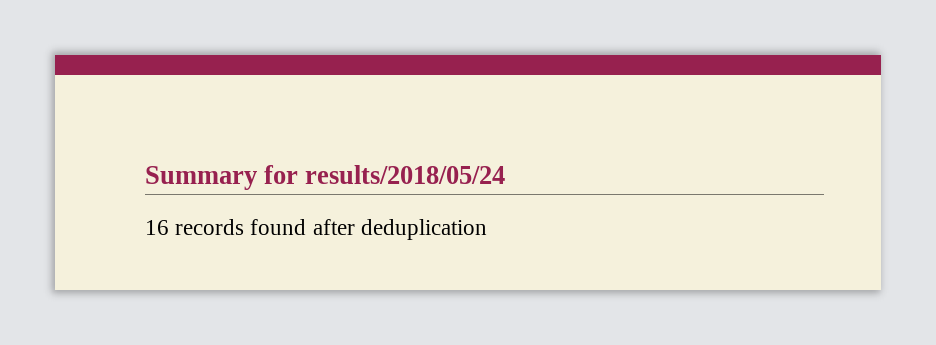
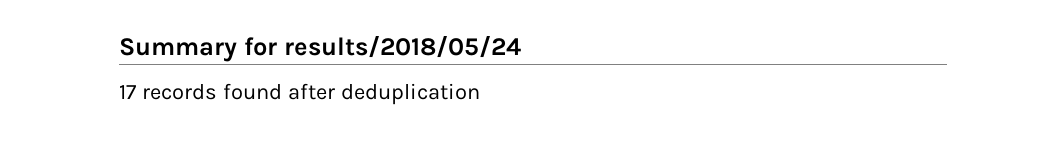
[145,220,169,235] 16 -> [119,85,136,99] 17

